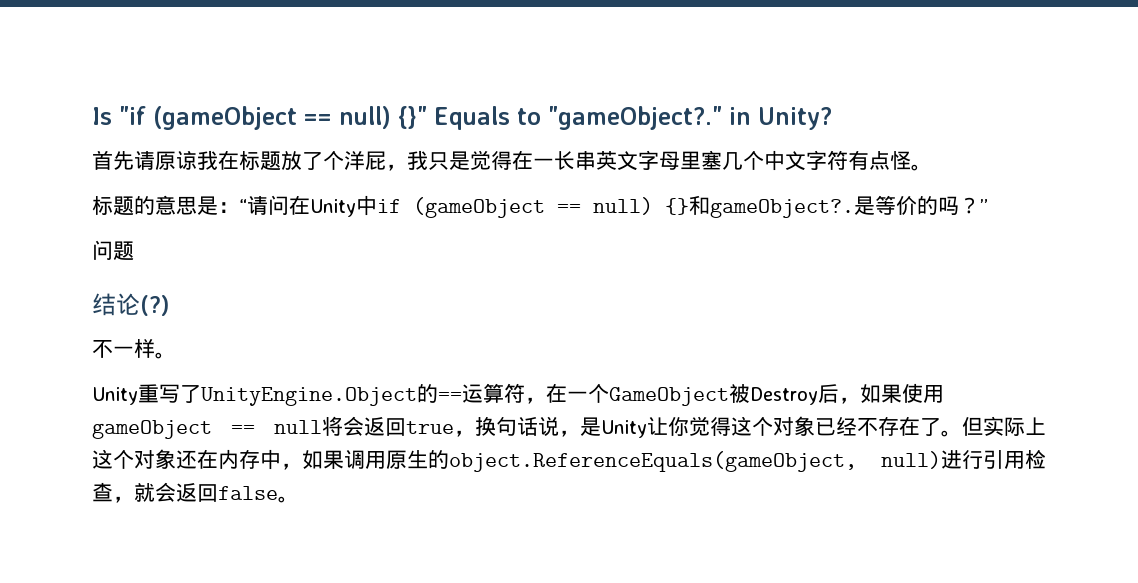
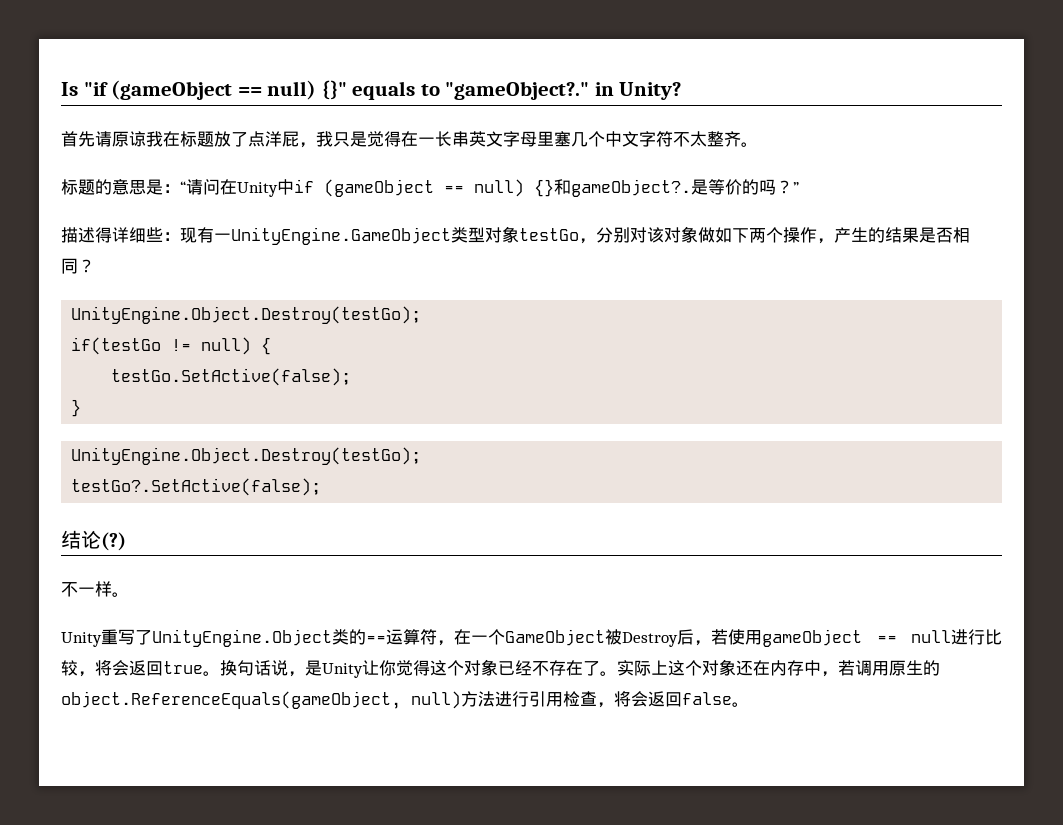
[434,106,510,130] Equals -> [352,81,416,100] equals
[323,151,344,170] 个 -> [248,131,265,147] 点
[848,150,911,170] 有点怪 -> [673,131,741,147] 不太整齐
[92,240,134,261] 问题 -> [61,226,970,245] [61,258,95,274] [71,306,422,324] [71,337,272,355] [111,368,352,386] [71,399,82,417] [71,447,422,465] [71,478,322,496] 描述得详细些：现有一UnityEngine.GameObject类型对象testGo，分别对该对象做如下两个操作，产生的结果是否相同？ // UnityEngine.Object.Destroy(testGo); // if(testGo != null) { // testGo.SetActive(false); // } // UnityEngine.Object.Destroy(testGo); // testGo?.SetActive(false);
(417, 396) none -> [332,629,349,645] 类
[860,384,902,403] 如果 -> [711,629,728,645] 若
(322, 427) none -> [951,629,1002,645] [61,660,95,677] 进行比较，
[454,430,475,437] ， -> [203,671,220,676] 。
[962,417,983,436] 但 -> (617, 673) none
[302,450,344,469] 如果 -> [838,660,855,676] 若
(941, 460) none -> [461,691,495,707] 方法
[134,483,155,502] 就 -> [614,691,631,707] 将

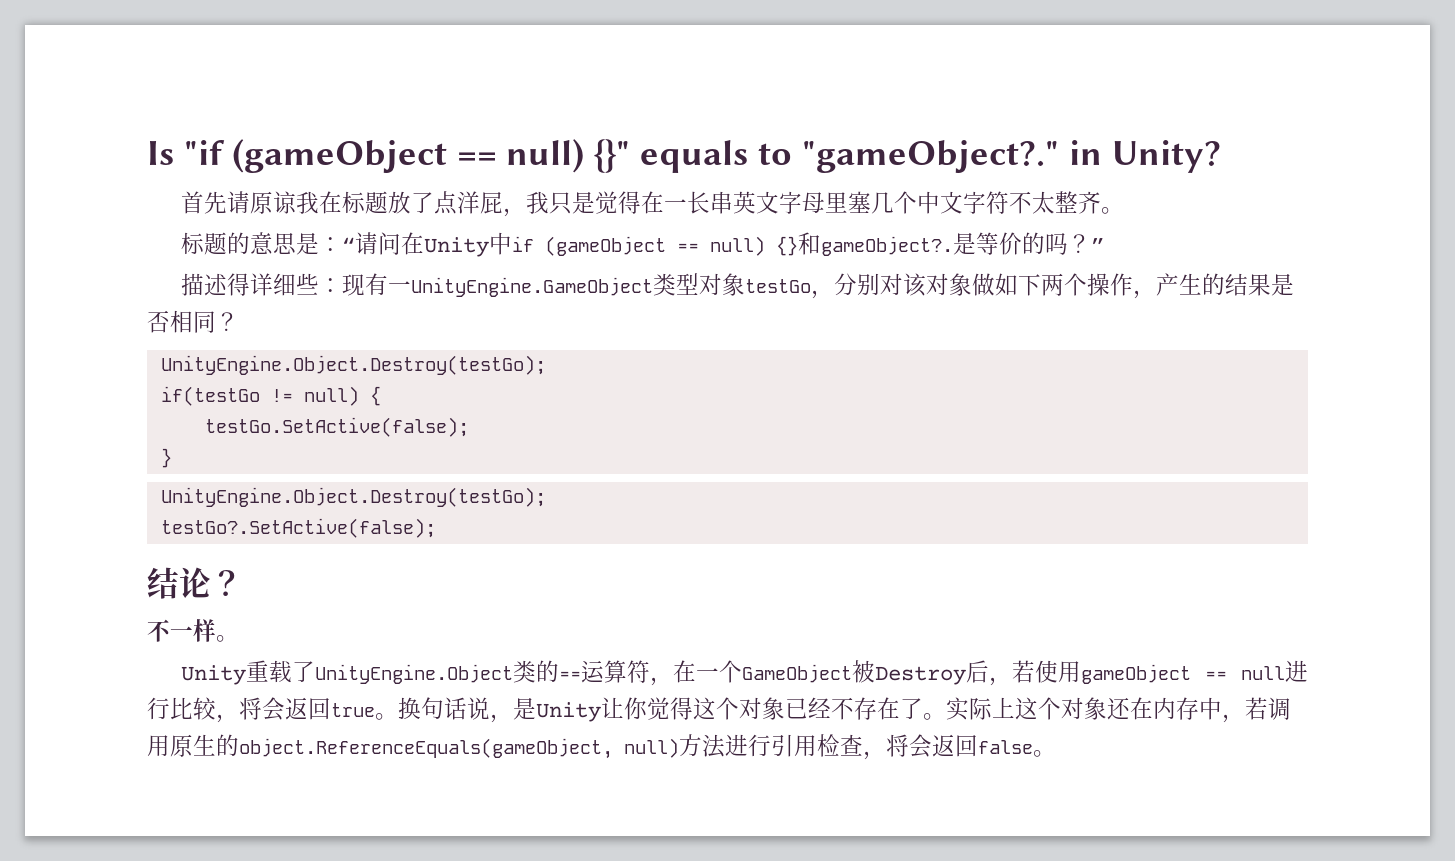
[101,532,126,551] (?) -> [211,570,243,596] ？
[118,629,135,645] 写 -> [269,660,293,683] 载

